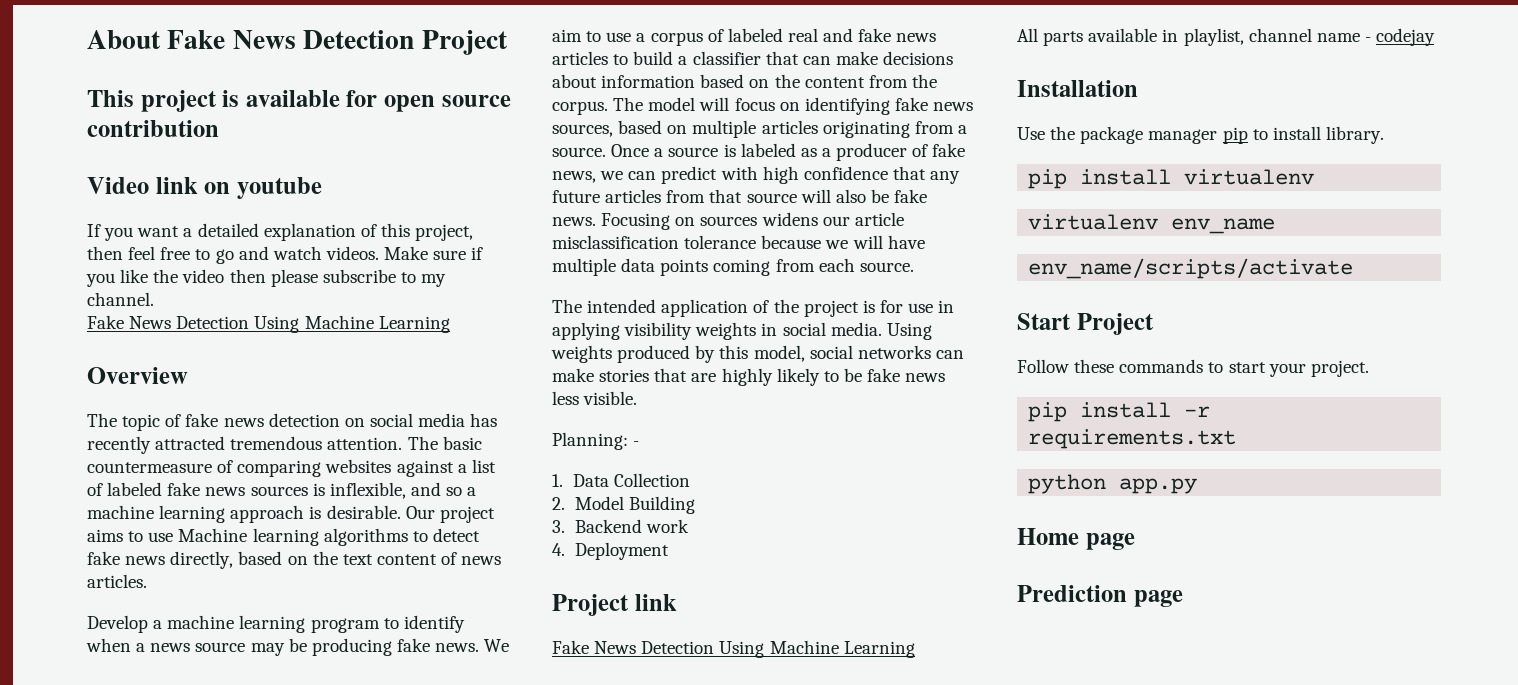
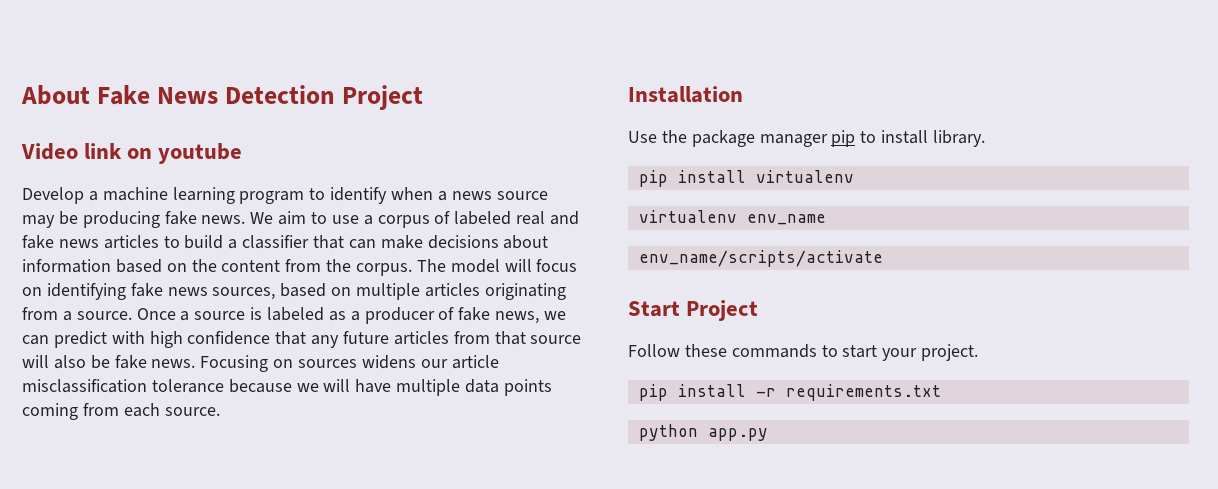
[87,90,511,112] [87,120,219,137] [87,177,322,199] [87,223,474,241] [87,246,484,264] [86,269,447,287] [87,292,154,306] [87,315,450,333] [87,367,188,384] [87,413,498,431] [87,436,482,454] [87,459,496,477] [87,482,477,499] [87,505,495,523] [87,528,480,546] [87,551,502,569] [87,574,147,588] This project is available for open source contribution // Video link on youtube // If you want a detailed explanation of this project, then feel free to go and watch videos. Make sure if you like the video then please subscribe to my channel. // Fake News Detection Using Machine Learning // Overview // The topic of fake news detection on social media has recently attracted tremendous attention. The basic countermeasure of comparing websites against a list of labeled fake news sources is inflexible, and so a machine learning approach is desirable. Our project aims to use Machine learning algorithms to detect fake news directly, based on the text content of news articles. -> [21,143,243,164] Video link on youtube
[552,299,955,317] [552,322,932,340] [551,345,964,363] [552,368,946,386] [552,391,638,405] [552,432,640,450] [552,473,691,487] [552,496,695,514] [552,519,689,533] [552,542,669,560] [552,594,677,616] [552,640,915,658] [1017,28,1436,46] // The intended application of the project is for use in applying visibility weights in social media. Using weights produced by this model, social networks can make stories that are highly likely to be fake news less visible. // Planning: - // 1. Data Collection // 2. Model Building // 3. Backend work // 4. Deployment // Project link // Fake News Detection Using Machine Learning // All parts available in playlist, channel name - codejay -> (220, 411) none
[1017,528,1135,550] [1017,585,1183,607] // Home page // Prediction page -> (768, 434) none

